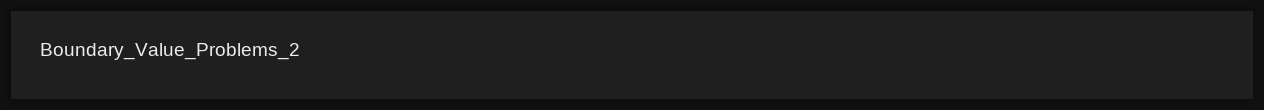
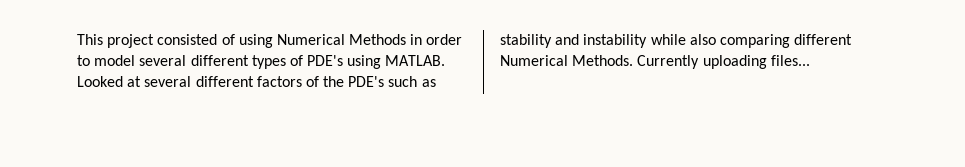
[40,43,300,60] Boundary_Value_Problems_2 -> [77,34,463,48] [77,55,446,69] [77,76,436,87] [500,34,853,48] [500,55,810,69] This project consisted of using Numerical Methods in order to model several different types of PDE's using MATLAB. Looked at several different factors of the PDE's such as stability and instability while also comparing different Numerical Methods. Currently uploading files...

